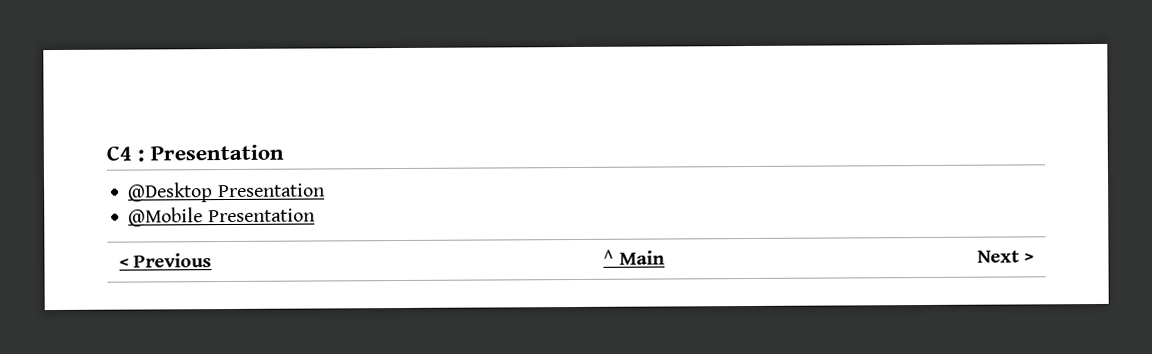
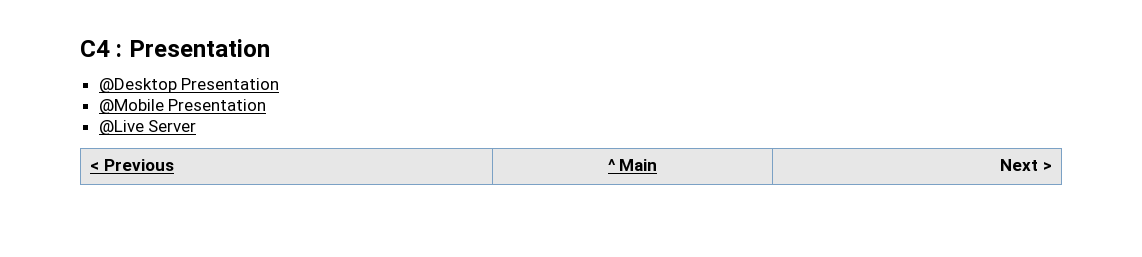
(315, 215) none -> [98,120,197,135] // @Live Server

